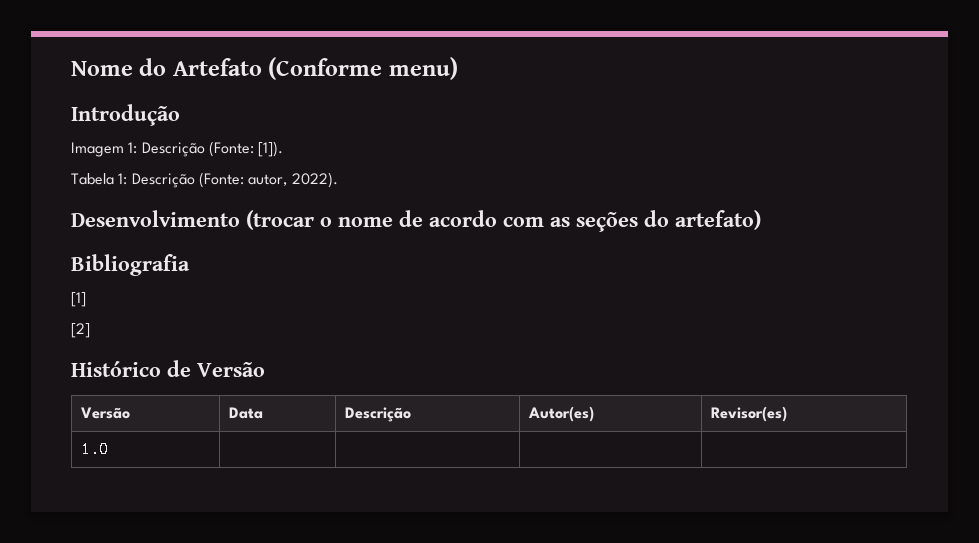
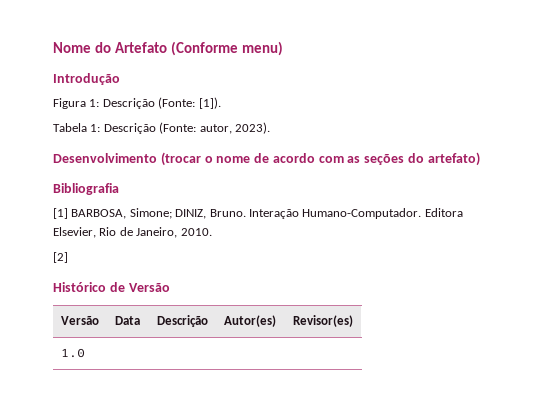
[71,142,124,157] Imagem -> [53,98,86,109] Figura
[291,172,338,188] 2022). -> [234,122,270,134] 2023).
(86, 299) none -> [71,208,463,219] [53,227,212,238] BARBOSA, Simone; DINIZ, Bruno. Interação Humano-Computador. Editora Elsevier, Rio de Janeiro, 2010.

